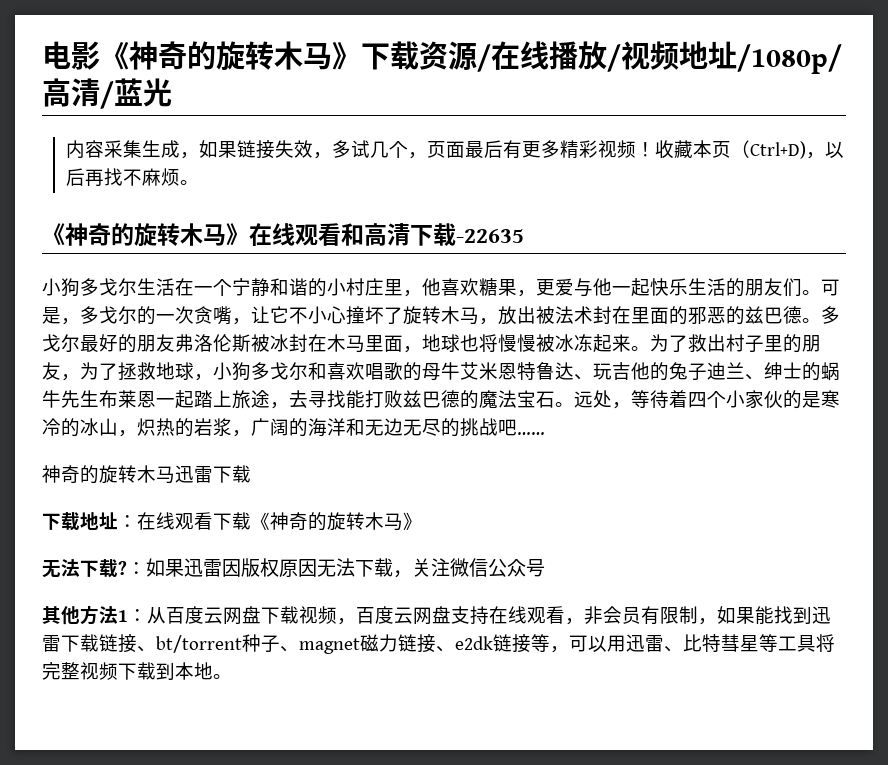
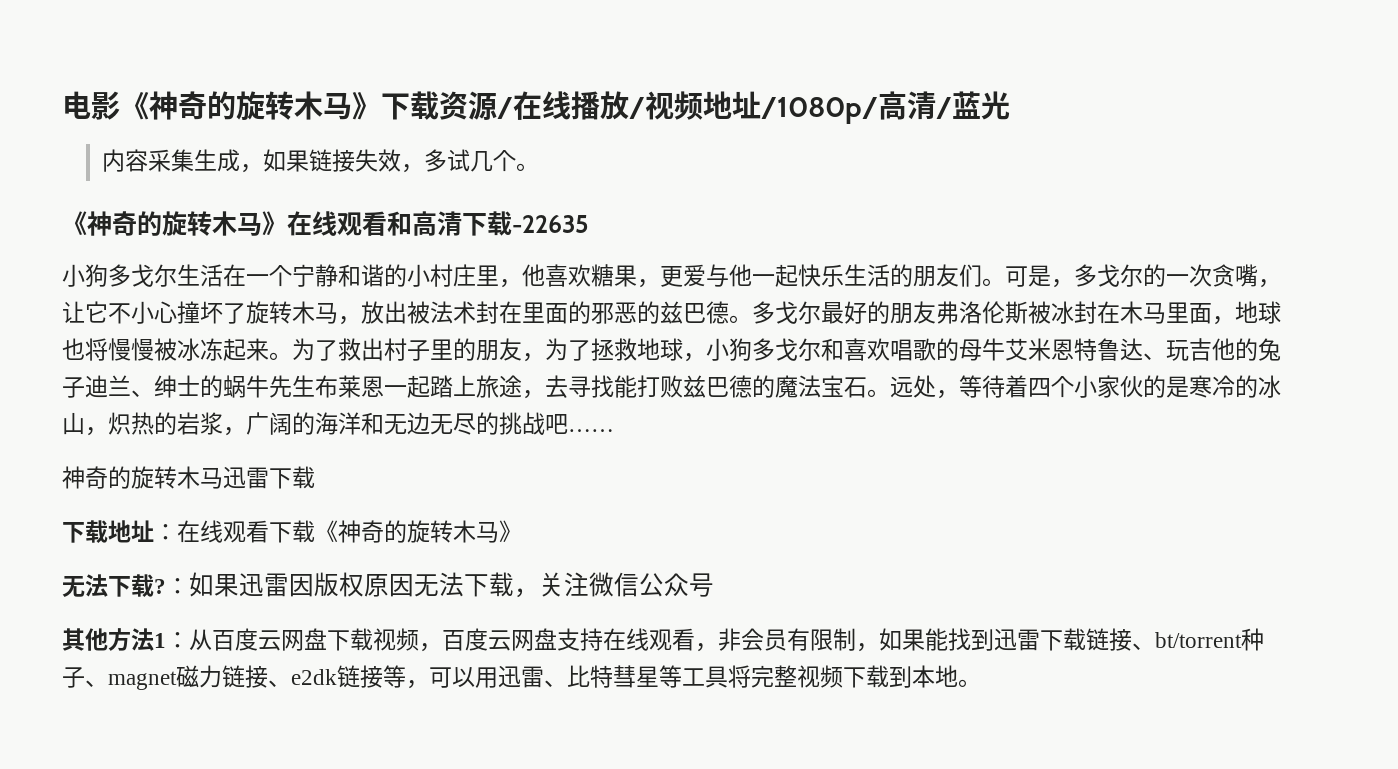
[407,140,844,159] [65,168,180,187] ，页面最后有更多精彩视频！收藏本页（Ctrl+D)，以后再找不麻烦 -> (517, 161) none

